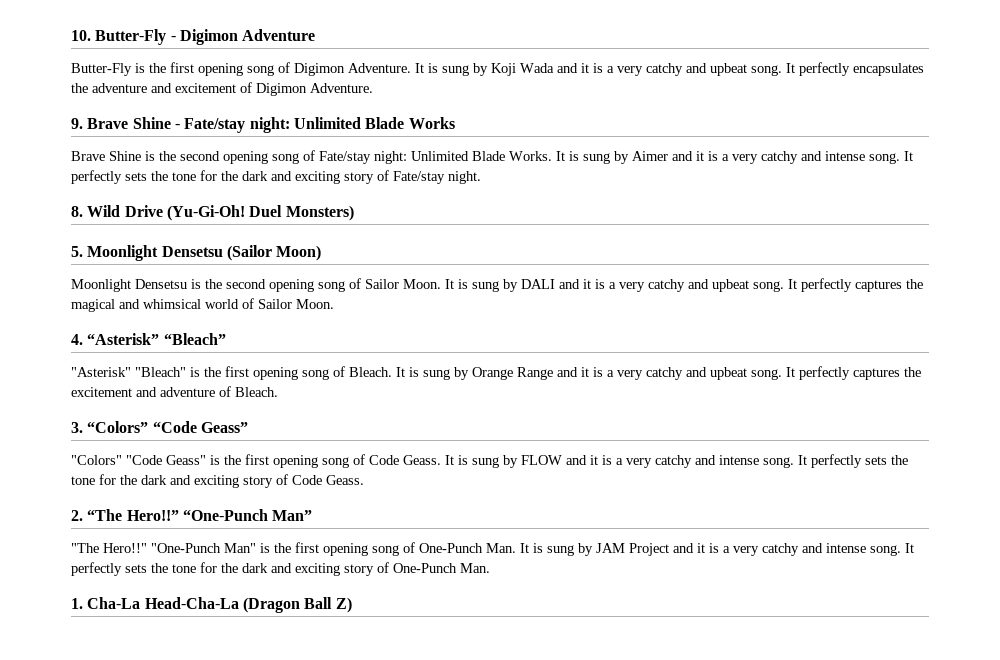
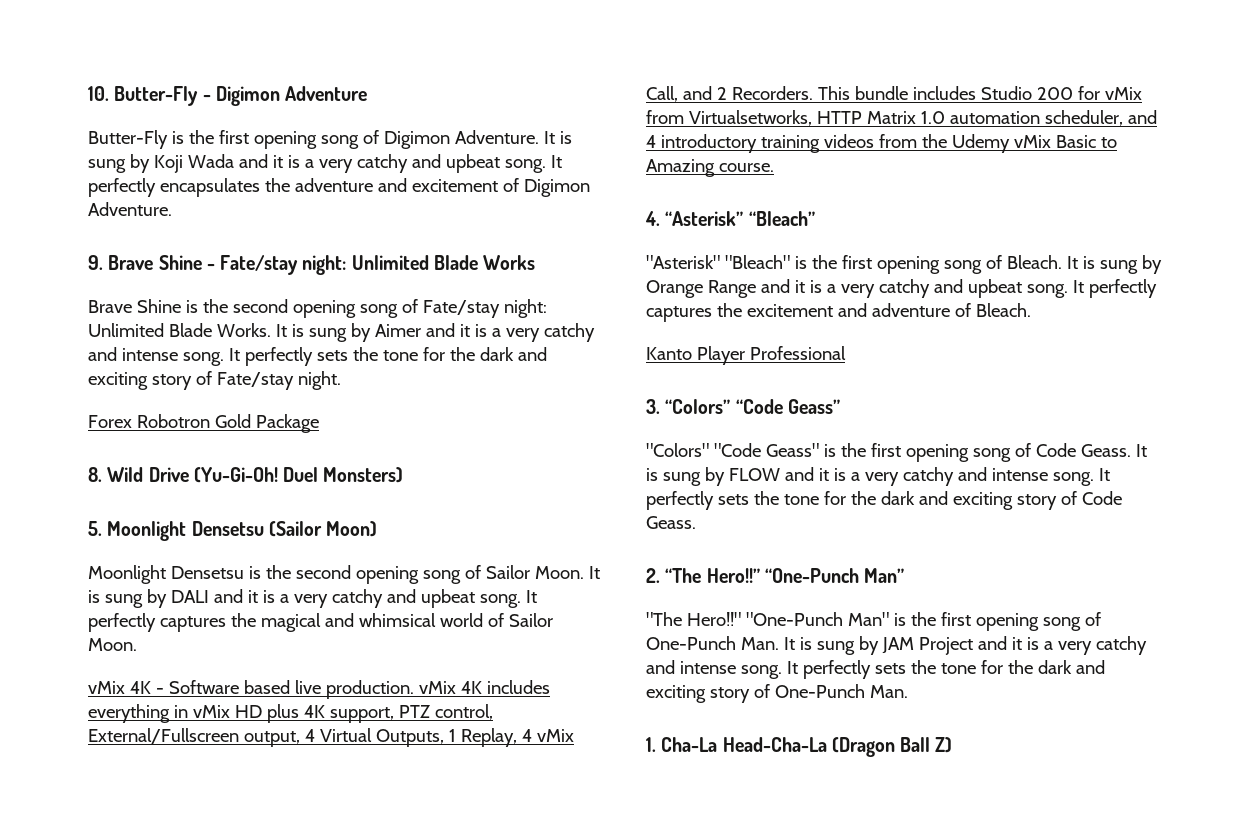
(481, 177) none -> [88,414,319,433] // Forex Robotron Gold Package
(334, 304) none -> [88,680,550,699] [88,704,493,723] [88,728,574,747] [646,86,1142,102] [646,110,1157,126] [646,134,1117,153] [646,159,774,177] // vMix 4K - Software based live production. vMix 4K includes everything in vMix HD plus 4K support, PTZ control, External/Fullscreen output, 4 Virtual Outputs, 1 Replay, 4 vMix Call, and 2 Recorders. This bundle includes Studio 200 for vMix from Virtualsetworks, HTTP Matrix 1.0 automation scheduler, and 4 introductory training videos from the Udemy vMix Basic to Amazing course.
(278, 392) none -> [646,346,846,365] // Kanto Player Professional

